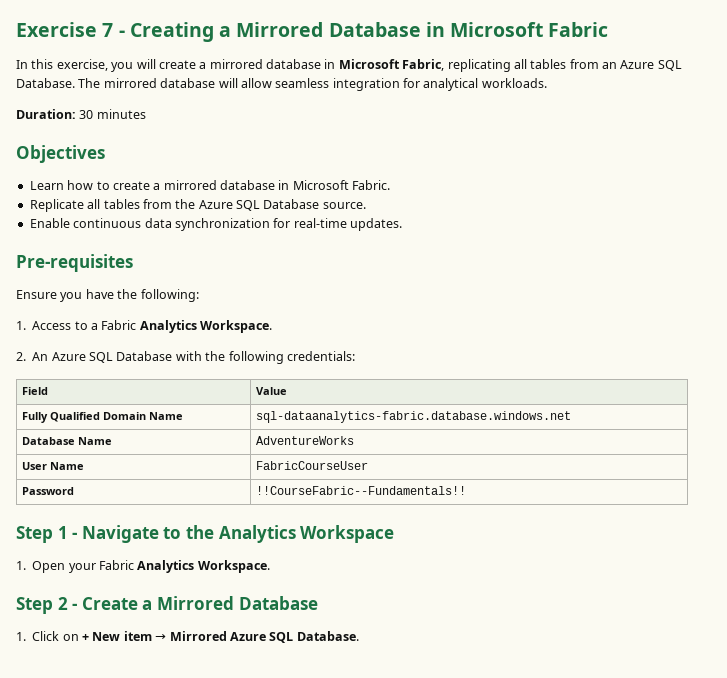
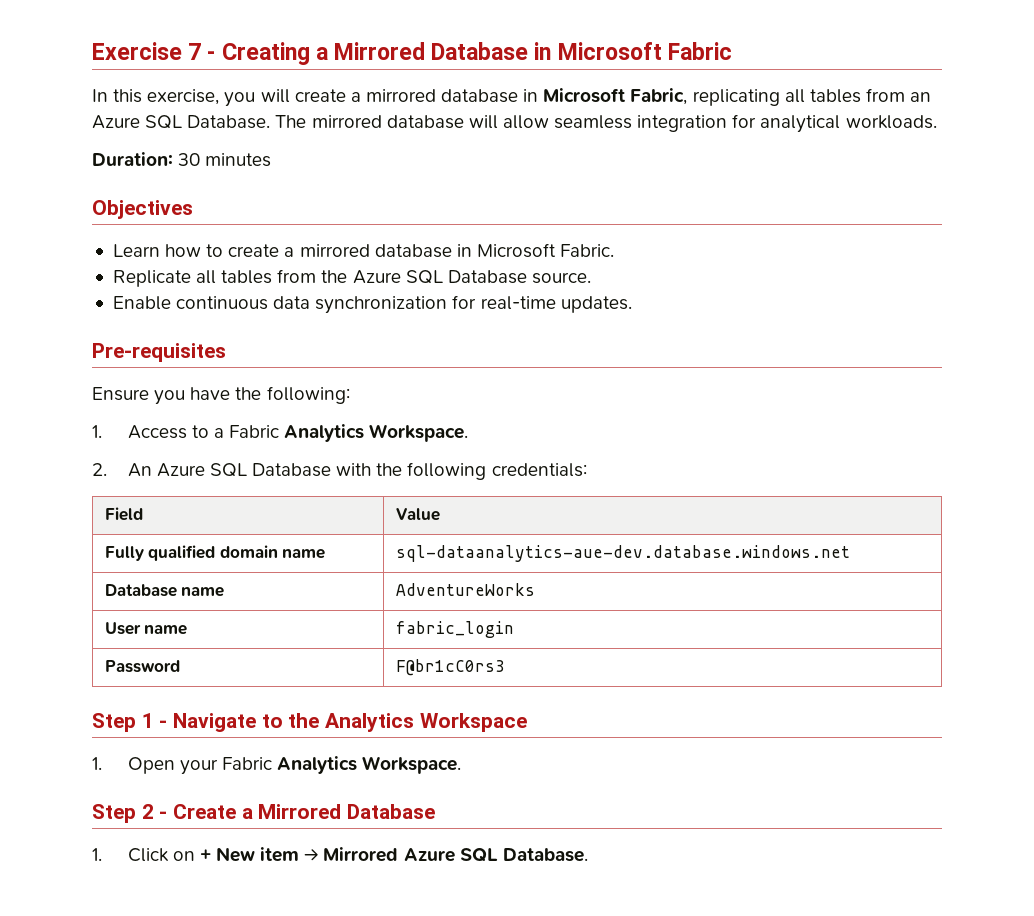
[49,412,183,422] [255,411,571,423] [21,437,112,445] Qualified Domain Name | sql-dataanalytics-fabric.database.windows.net // Database Name -> [148,545,326,561] [395,545,850,562] [104,584,225,597] qualified domain name | sql-dataanalytics-aue-dev.database.windows.net // Database name
[49,462,84,470] [255,461,368,470] Name | FabricCourseUser -> [144,624,188,635] [395,621,514,638] name | fabric_login
[255,486,466,495] !!CourseFabric--Fundamentals!! -> [395,659,505,676] F@br1cC0rs3

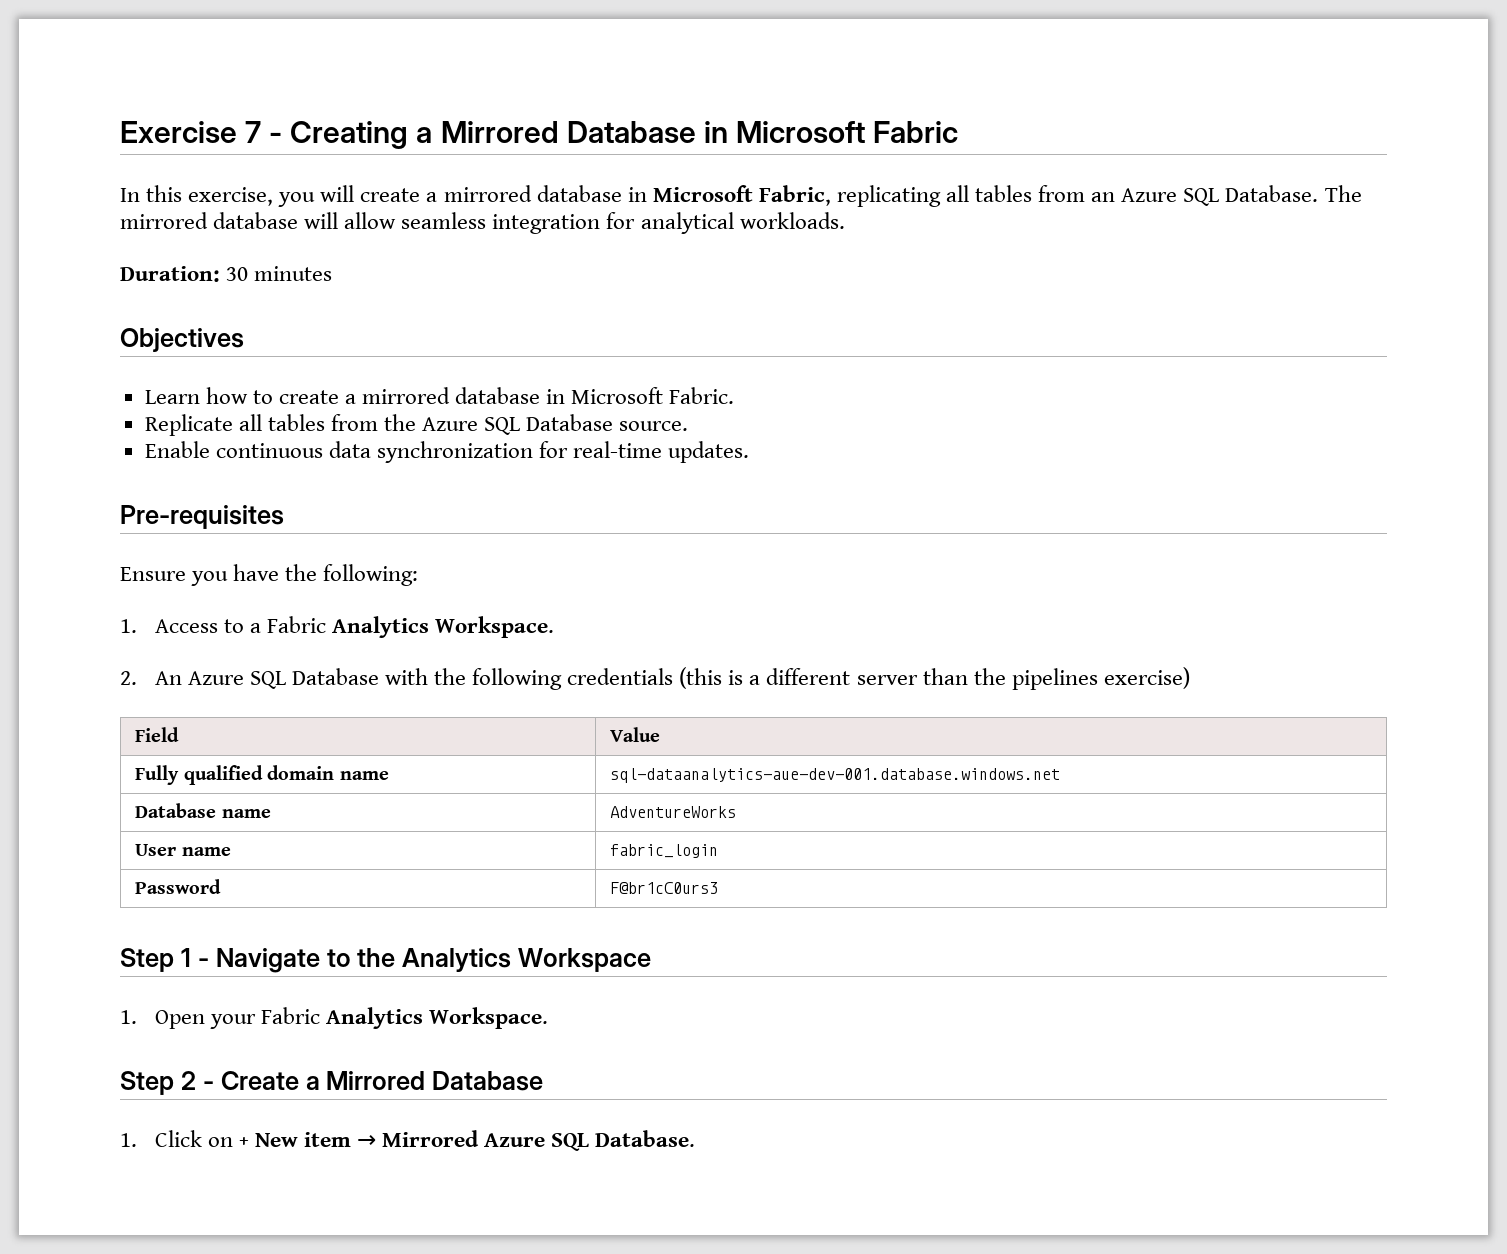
[491,463,587,477] credentials: -> [567,667,1190,690] credentials (this is a different server than the pipelines exercise)
[395,545,850,562] sql-dataanalytics-aue-dev.database.windows.net -> [610,768,1061,783] sql-dataanalytics-aue-dev-001.database.windows.net
[395,659,505,676] F@br1cC0rs3 -> [610,882,719,894] F@br1cC0urs3

